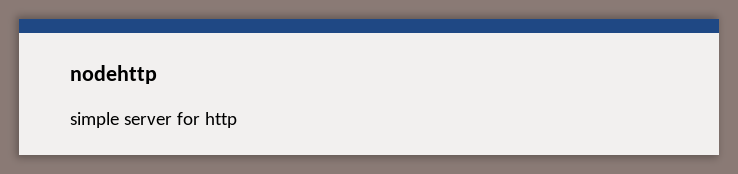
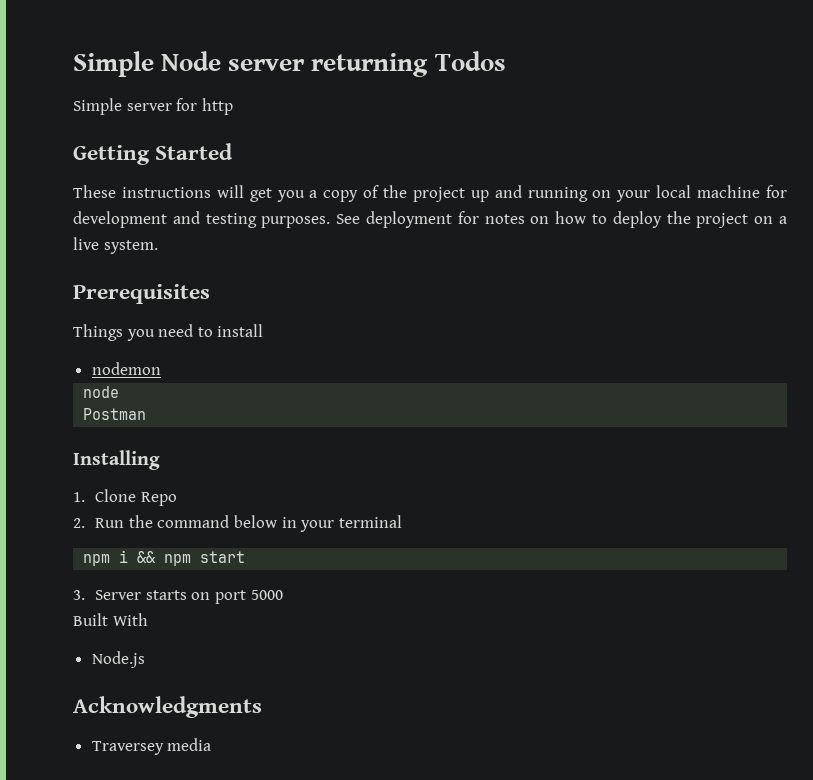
[70,65,157,84] [70,112,237,128] nodehttp // simple server for http -> [73,51,506,77] [73,98,233,115] [73,143,234,165] [73,185,787,202] [73,211,787,228] [73,237,158,254] [73,284,210,304] [73,324,264,341] [91,362,161,375] [83,386,120,398] [83,408,147,420] [73,450,160,470] [73,489,177,506] [73,515,402,532] [83,550,246,566] [73,590,283,604] [73,613,148,626] [91,651,145,668] [73,696,262,718] [91,738,212,755] Simple Node server returning Todos // Simple server for http // Getting Started // These instructions will get you a copy of the project up and running on your local machine for development and testing purposes. See deployment for notes on how to deploy the project on a live system. // Prerequisites // Things you need to install // nodemon // node // Postman // Installing // 1. Clone Repo // 2. Run the command below in your terminal // npm i && npm start // 3. Server starts on port 5000 // Built With // Node.js // Acknowledgments // Traversey media

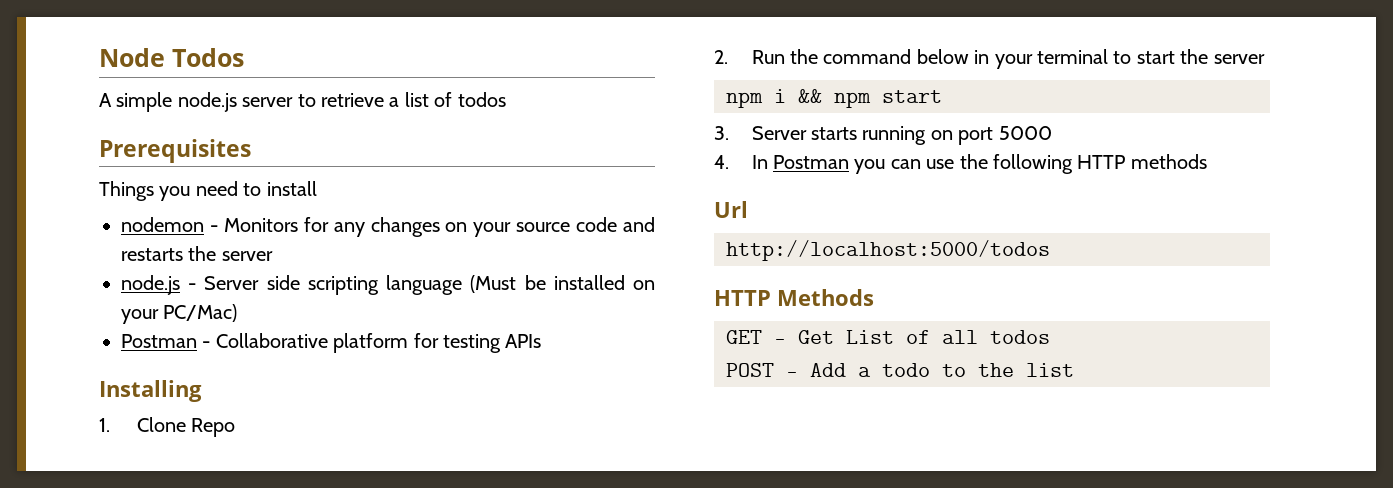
[73,51,506,77] [73,98,233,115] [73,143,234,165] [73,185,787,202] [73,211,787,228] [73,237,158,254] Simple Node server returning Todos // Simple server for http // Getting Started // These instructions will get you a copy of the project up and running on your local machine for development and testing purposes. See deployment for notes on how to deploy the project on a live system. -> [99,48,244,67] [99,92,506,112] Node Todos // A simple node.js server to retrieve a list of todos
[83,386,120,398] [83,408,147,420] // node // Postman -> [209,217,655,237] [121,246,273,261] [121,275,655,295] [121,304,238,324] [121,333,542,353] - Monitors for any changes on your source code and restarts the server // node.js - Server side scripting language (Must be installed on your PC/Mac) // Postman - Collaborative platform for testing APIs
(402, 521) none -> [1113,49,1265,64] to start the server
(187, 595) none -> [862,126,927,145] running
[73,613,148,626] [91,651,145,668] [73,696,262,718] [91,738,212,755] Built With // Node.js // Acknowledgments // Traversey media -> [714,154,1207,174] [714,201,748,218] [726,240,1050,261] [714,289,874,306] [726,330,1050,344] [726,363,1074,377] 4. In Postman you can use the following HTTP methods // Url // http://localhost:5000/todos // HTTP Methods // GET - Get List of all todos // POST - Add a todo to the list

